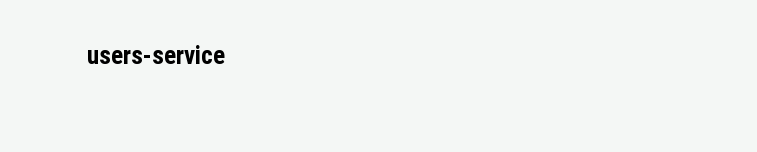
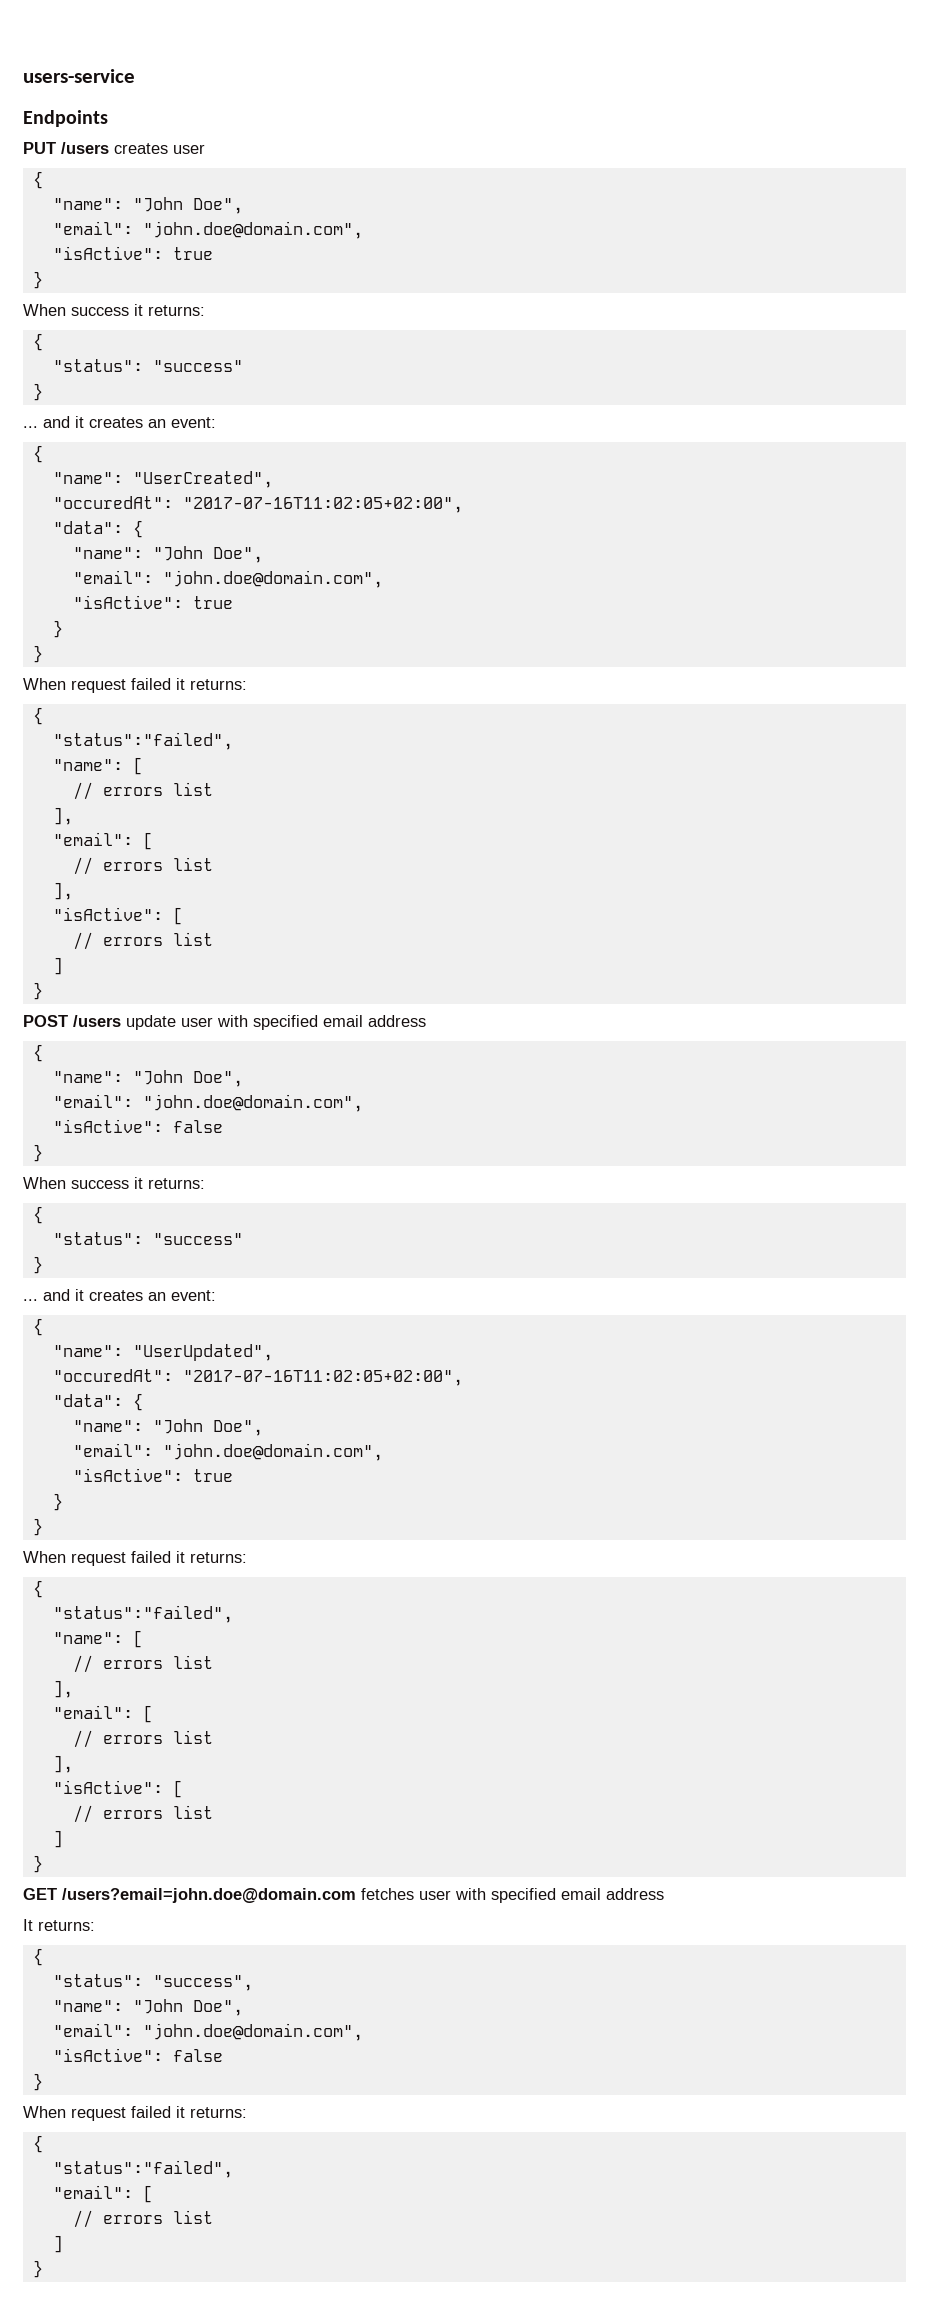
(225, 54) none -> [23,110,108,127] [23,142,205,154] [32,171,43,189] [52,197,243,214] [52,221,363,239] [52,246,213,260] [32,271,43,289] [23,304,205,316] [32,333,43,351] [52,359,243,372] [32,383,43,401] [23,416,216,428] [32,445,43,463] [52,471,273,488] [52,496,463,513] [52,520,143,538] [72,546,263,563] [72,570,383,588] [72,595,233,609] [52,620,63,638] [32,645,43,663] [23,678,247,693] [32,707,43,725] [52,732,233,750] [52,757,143,775] [72,782,213,800] [52,807,73,825] [52,832,153,850] [72,857,213,875] [52,882,73,900] [52,907,183,925] [72,932,213,950] [52,957,63,975] [32,982,43,1000] [23,1015,426,1030] [32,1044,43,1062] [52,1070,243,1087] [52,1094,363,1112] [52,1119,223,1133] [32,1144,43,1162] [23,1177,205,1189] [32,1206,43,1224] [52,1232,243,1245] [32,1256,43,1274] [23,1289,216,1301] [32,1318,43,1336] [52,1344,273,1361] [52,1369,463,1386] [52,1393,143,1411] [72,1419,263,1436] [72,1443,383,1461] [72,1468,233,1482] [52,1493,63,1511] [32,1518,43,1536] [23,1551,247,1566] [32,1580,43,1598] [52,1605,233,1623] [52,1630,143,1648] [72,1655,213,1673] [52,1680,73,1698] [52,1705,153,1723] [72,1730,213,1748] [52,1755,73,1773] [52,1780,183,1798] [72,1805,213,1823] [52,1830,63,1848] [32,1855,43,1873] [23,1888,664,1903] [23,1919,95,1931] [32,1948,43,1966] [52,1974,253,1991] [52,1999,243,2016] [52,2023,363,2041] [52,2048,223,2062] [32,2073,43,2091] [23,2106,247,2121] [32,2135,43,2153] [52,2160,233,2178] [52,2185,153,2203] [72,2210,213,2228] [52,2235,63,2253] [32,2260,43,2278] // Endpoints // PUT /users creates user // { // "name": "John Doe", // "email": "john.doe@domain.com", // "isActive": true // } // When success it returns: // { // "status": "success" // } // ... and it creates an event: // { // "name": "UserCreated", // "occuredAt": "2017-07-16T11:02:05+02:00", // "data": { // "name": "John Doe", // "email": "john.doe@domain.com", // "isActive": true // } // } // When request failed it returns: // { // "status":"failed", // "name": [ // // errors list // ], // "email": [ // // errors list // ], // "isActive": [ // // errors list // ] // } // POST /users update user with specified email address // { // "name": "John Doe", // "email": "john.doe@domain.com", // "isActive": false // } // When success it returns: // { // "status": "success" // } // ... and it creates an event: // { // "name": "UserUpdated", // "occuredAt": "2017-07-16T11:02:05+02:00", // "data": { // "name": "John Doe", // "email": "john.doe@domain.com", // "isActive": true // } // } // When request failed it returns: // { // "status":"failed", // "name": [ // // errors list // ], // "email": [ // // errors list // ], // "isActive": [ // // errors list // ] // } // GET /users?email=john.doe@domain.com fetches user with specified email address // It returns: // { // "status": "success", // "name": "John Doe", // "email": "john.doe@domain.com", // "isActive": false // } // When request failed it returns: // { // "status":"failed", // "email": [ // // errors list // ] // }

